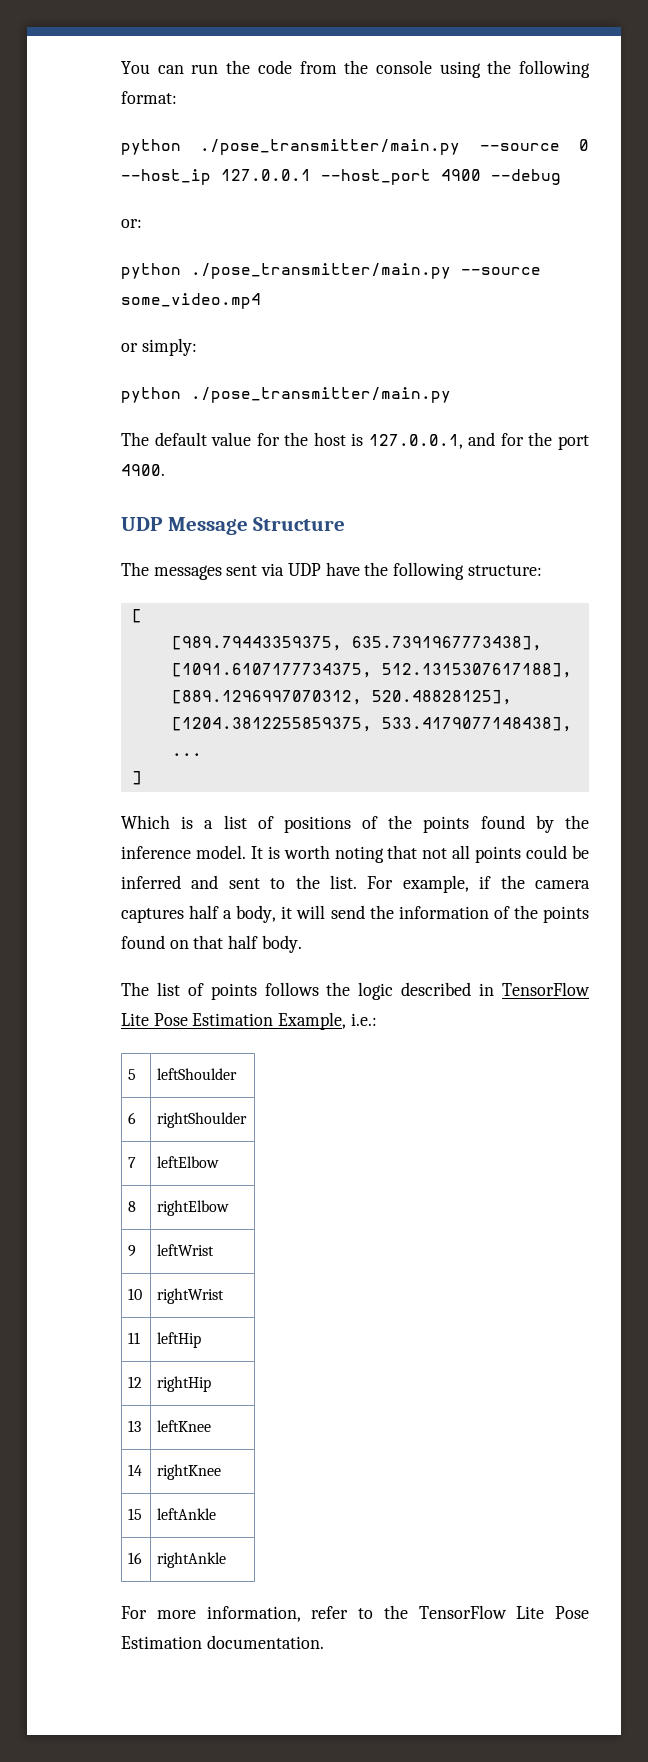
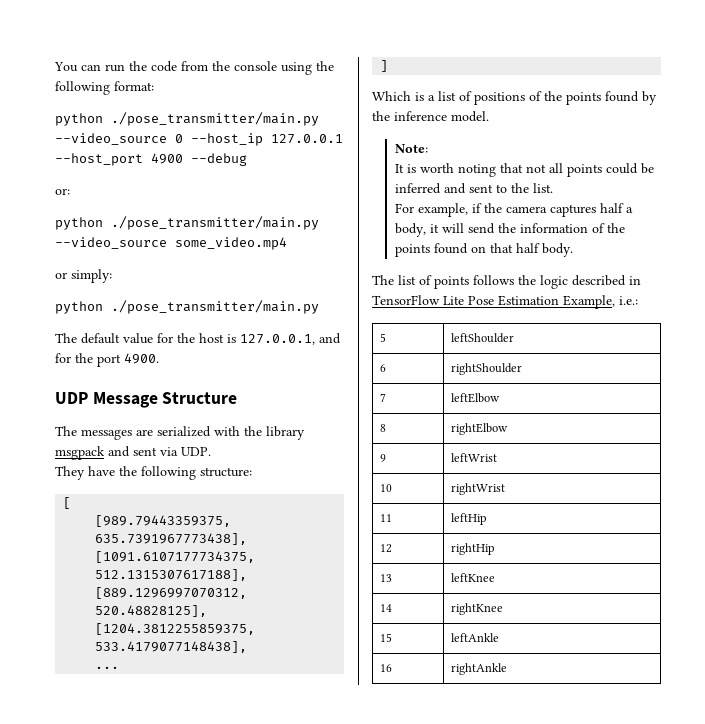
[479,143,560,151] --source -> [55,133,167,145] --video_source
[461,267,541,275] --source -> [55,237,167,249] --video_source
[226,563,321,576] sent via UDP -> [136,426,305,440] [55,446,211,460] [55,466,85,480] are serialized with the library msgpack and sent via UDP. // They
(246, 852) none -> [394,144,428,153] // Note: //
(357, 882) none -> (553, 188) //
[121,1605,589,1622] [121,1635,324,1649] // For more information, refer to the TensorFlow Lite Pose Estimation documentation. -> (508, 669) none

